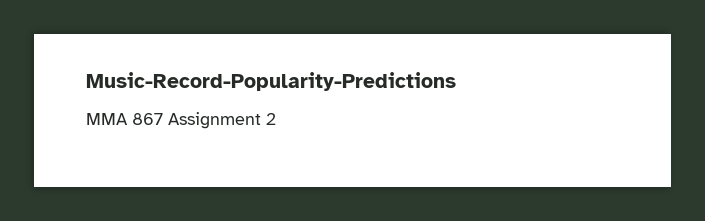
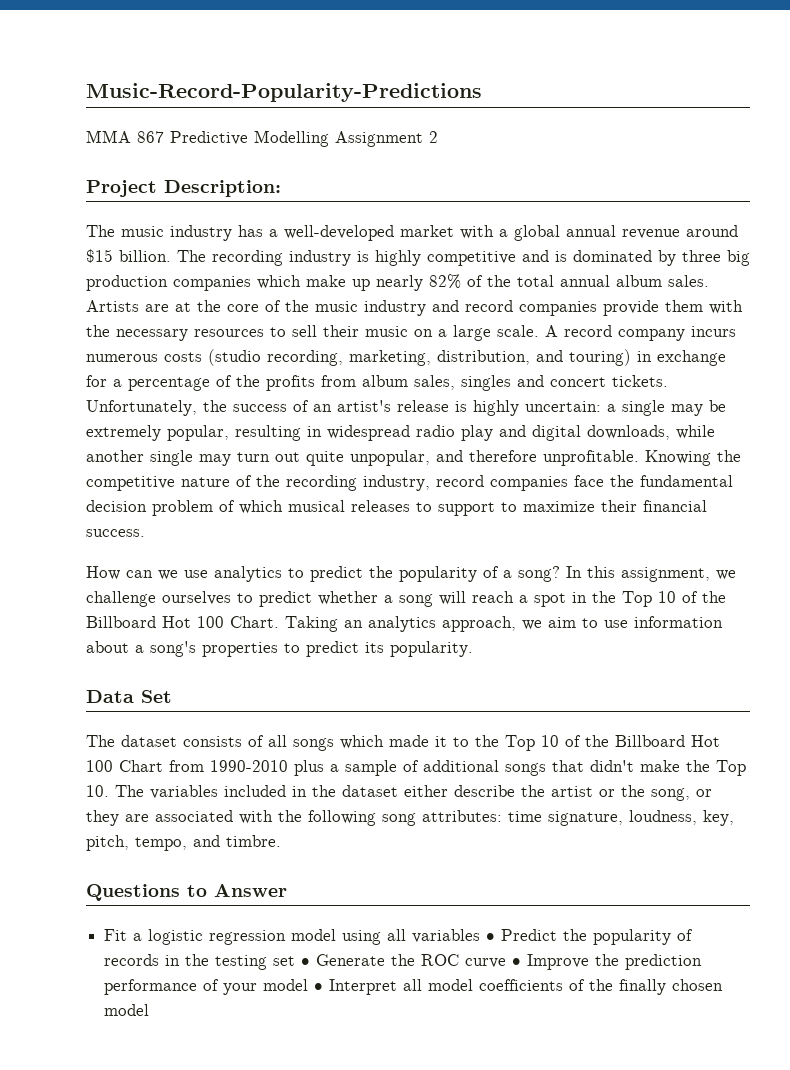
(163, 119) none -> [170,130,329,147] Predictive Modelling
(276, 119) none -> [86,180,281,197] [86,225,738,241] [86,249,750,266] [86,274,709,291] [86,300,743,316] [86,325,736,341] [86,349,726,366] [86,375,668,391] [86,400,726,416] [86,425,715,441] [86,450,741,466] [86,475,733,491] [86,500,707,516] [86,529,145,537] [86,566,736,582] [86,591,726,607] [86,616,723,632] [86,641,473,657] [86,690,172,703] [86,735,720,751] [86,760,746,776] [86,785,712,801] [86,810,734,826] [86,835,281,851] [86,884,287,901] [104,929,694,945] [104,954,703,970] [104,979,724,995] [104,1004,150,1016] // Project Description: // The music industry has a well-developed market with a global annual revenue around $15 billion. The recording industry is highly competitive and is dominated by three big production companies which make up nearly 82% of the total annual album sales. Artists are at the core of the music industry and record companies provide them with the necessary resources to sell their music on a large scale. A record company incurs numerous costs (studio recording, marketing, distribution, and touring) in exchange for a percentage of the profits from album sales, singles and concert tickets. Unfortunately, the success of an artist's release is highly uncertain: a single may be extremely popular, resulting in widespread radio play and digital downloads, while another single may turn out quite unpopular, and therefore unprofitable. Knowing the competitive nature of the recording industry, record companies face the fundamental decision problem of which musical releases to support to maximize their financial success. // How can we use analytics to predict the popularity of a song? In this assignment, we challenge ourselves to predict whether a song will reach a spot in the Top 10 of the Billboard Hot 100 Chart. Taking an analytics approach, we aim to use information about a song's properties to predict its popularity. // Data Set // The dataset consists of all songs which made it to the Top 10 of the Billboard Hot 100 Chart from 1990-2010 plus a sample of additional songs that didn't make the Top 10. The variables included in the dataset either describe the artist or the song, or they are associated with the following song attributes: time signature, loudness, key, pitch, tempo, and timbre. // Questions to Answer // Fit a logistic regression model using all variables • Predict the popularity of records in the testing set • Generate the ROC curve • Improve the prediction performance of your model • Interpret all model coefficients of the finally chosen model

